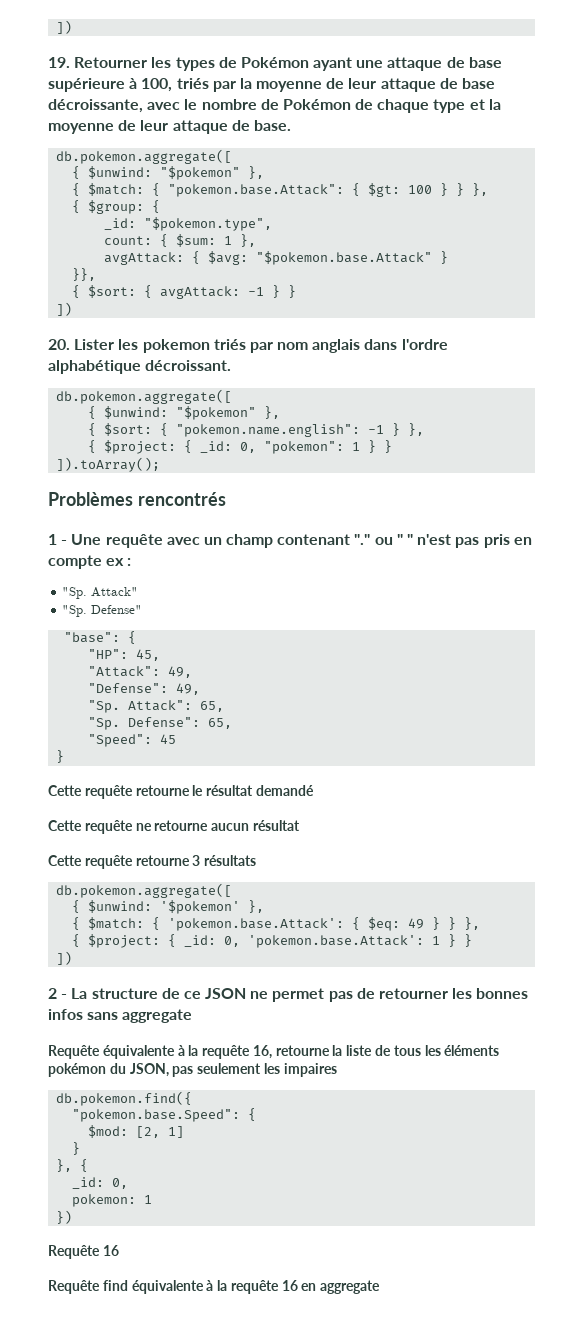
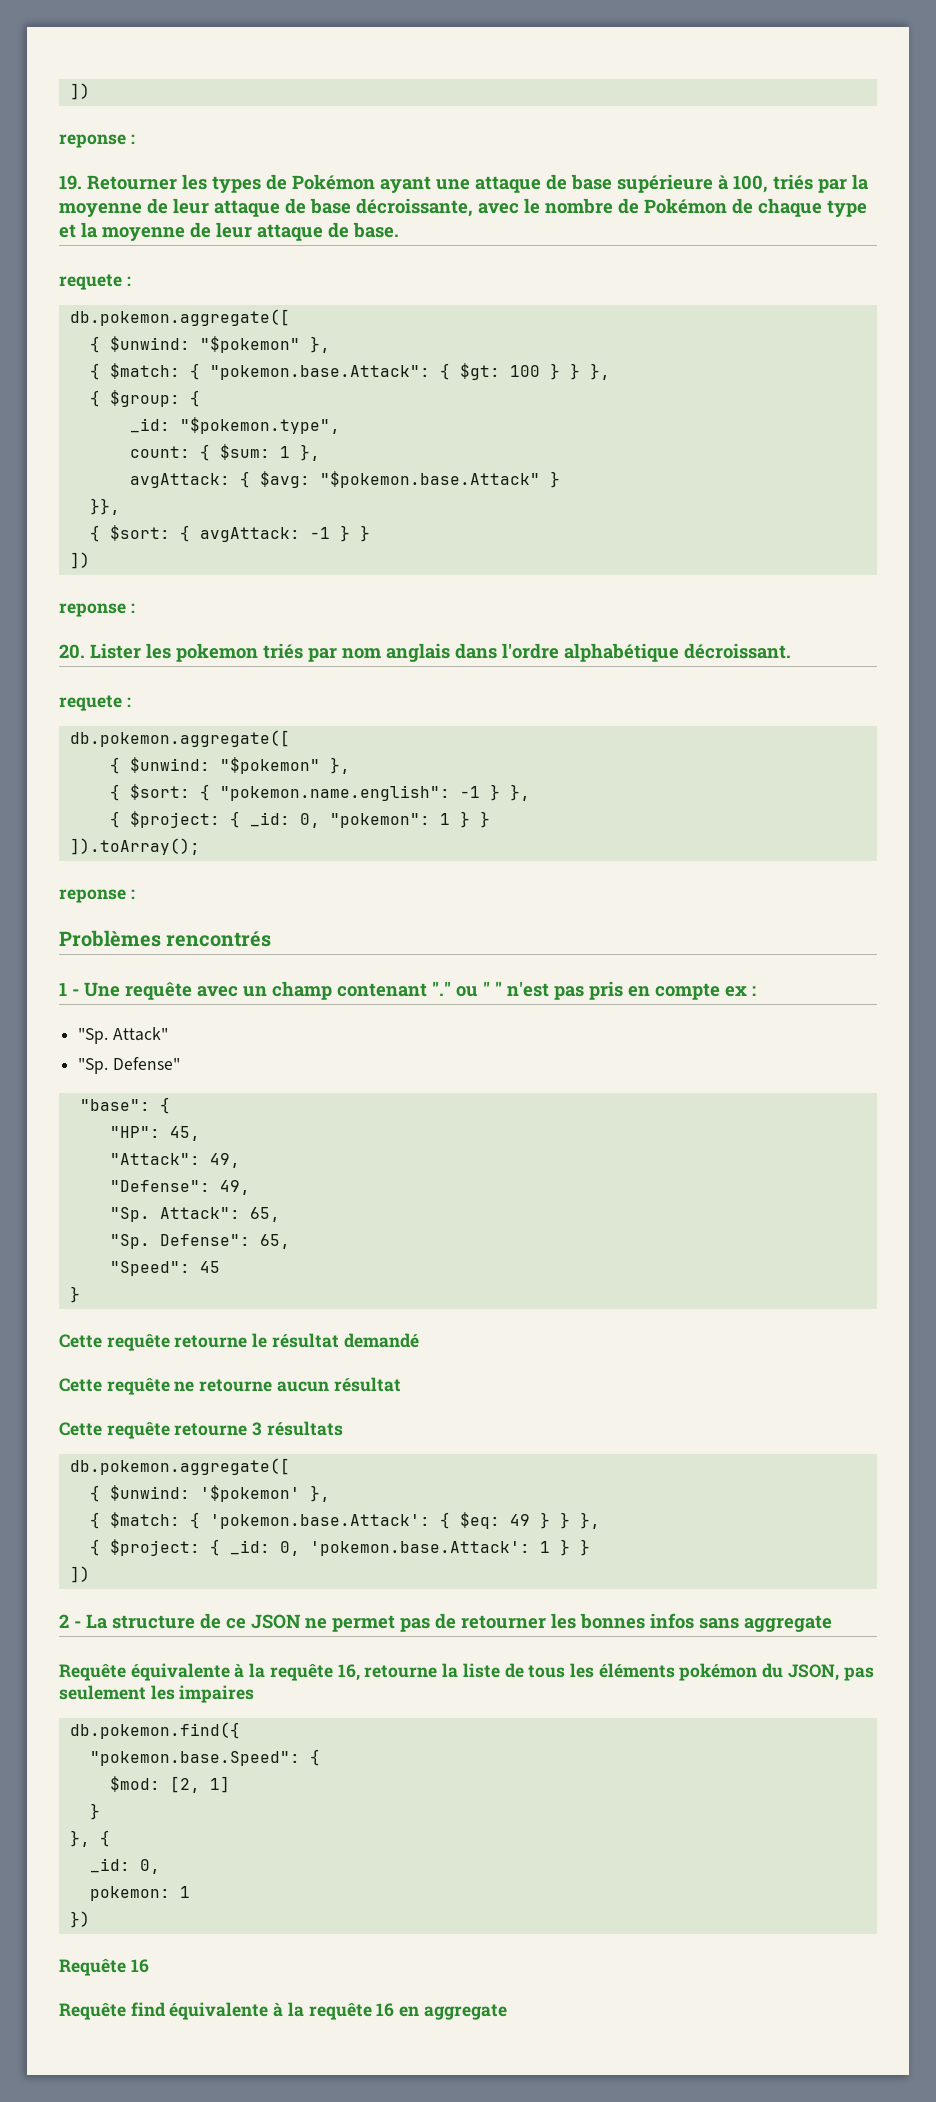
[55,20,72,34] ]) -> [69,83,90,100] [59,134,135,148] ]) // reponse :
(291, 125) none -> [59,274,131,290] // requete :
(72, 309) none -> [59,603,135,617] // reponse :
(232, 365) none -> [59,695,131,711] // requete :
(160, 464) none -> [59,889,135,903] // reponse :

